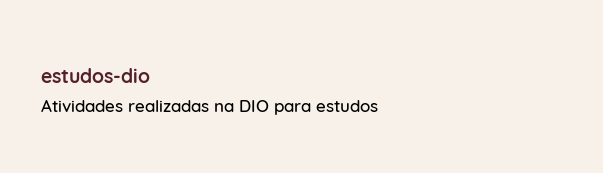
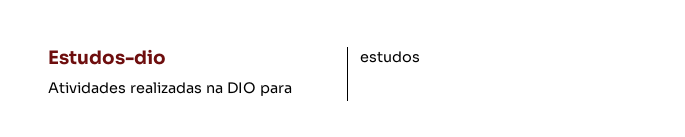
[41,68,150,83] estudos-dio -> [48,49,166,65] Estudos-dio

